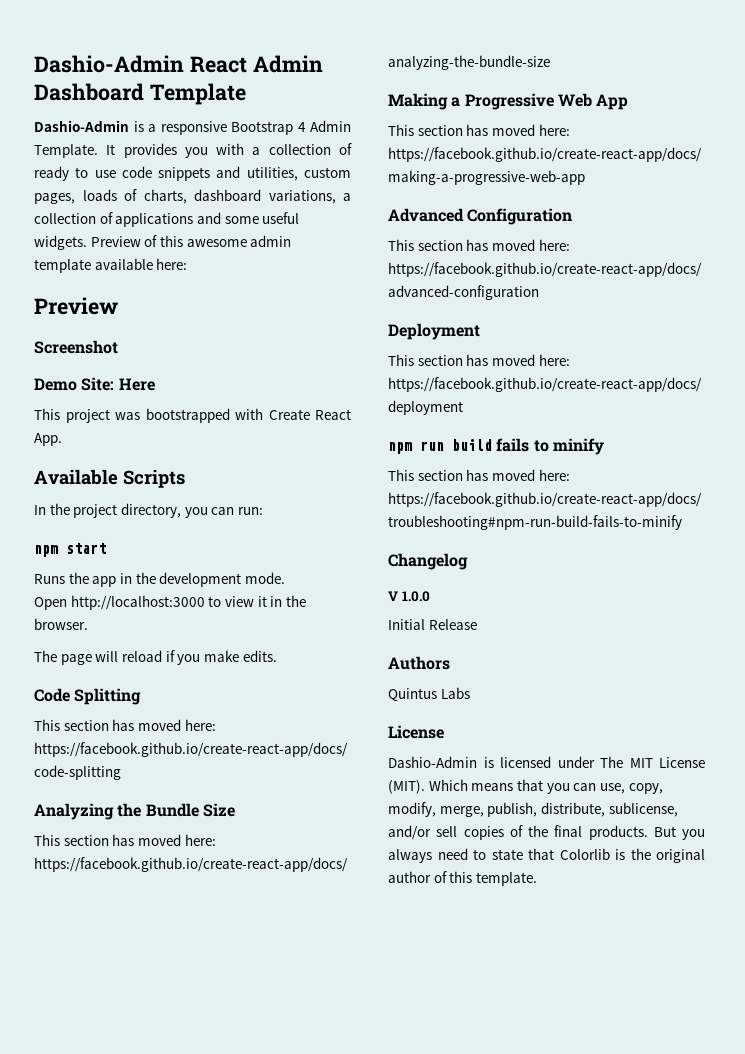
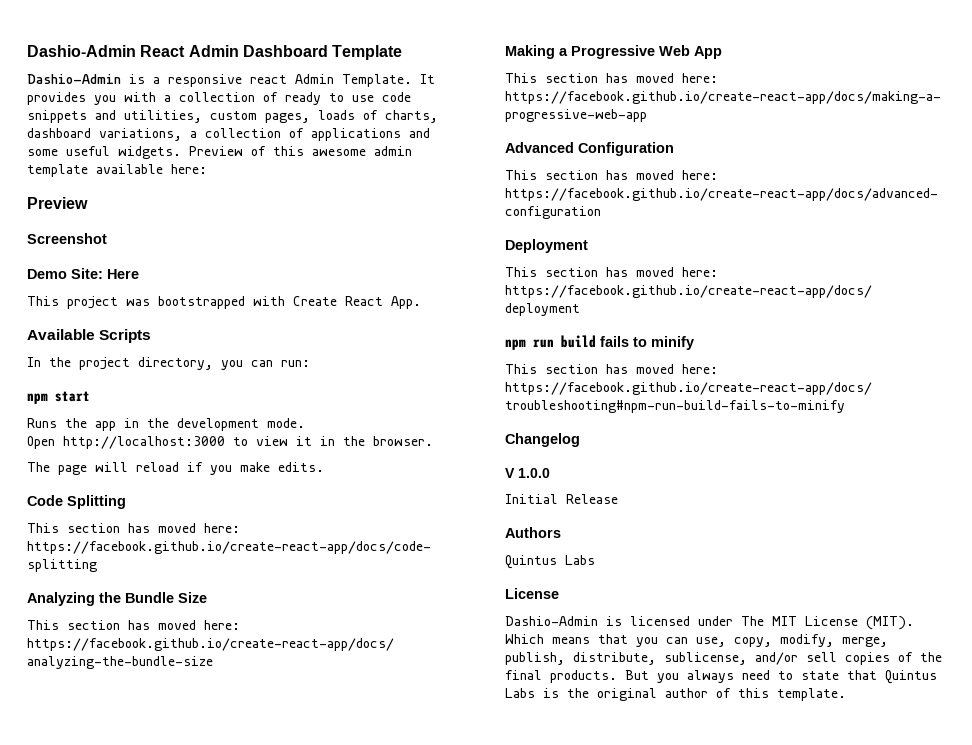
[231,121,306,135] Bootstrap 4 -> [250,75,287,84] react
[559,848,610,860] Colorlib -> [885,670,937,684] [505,688,535,698] Quintus Labs

